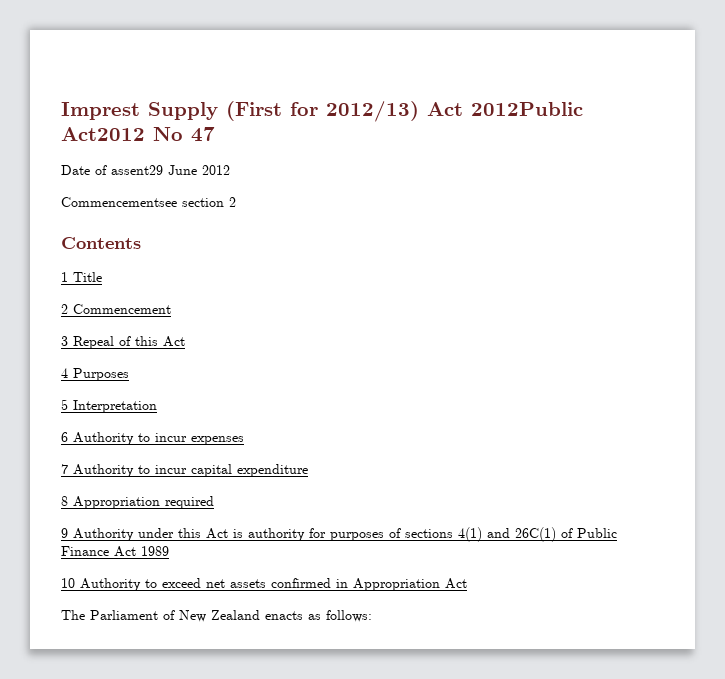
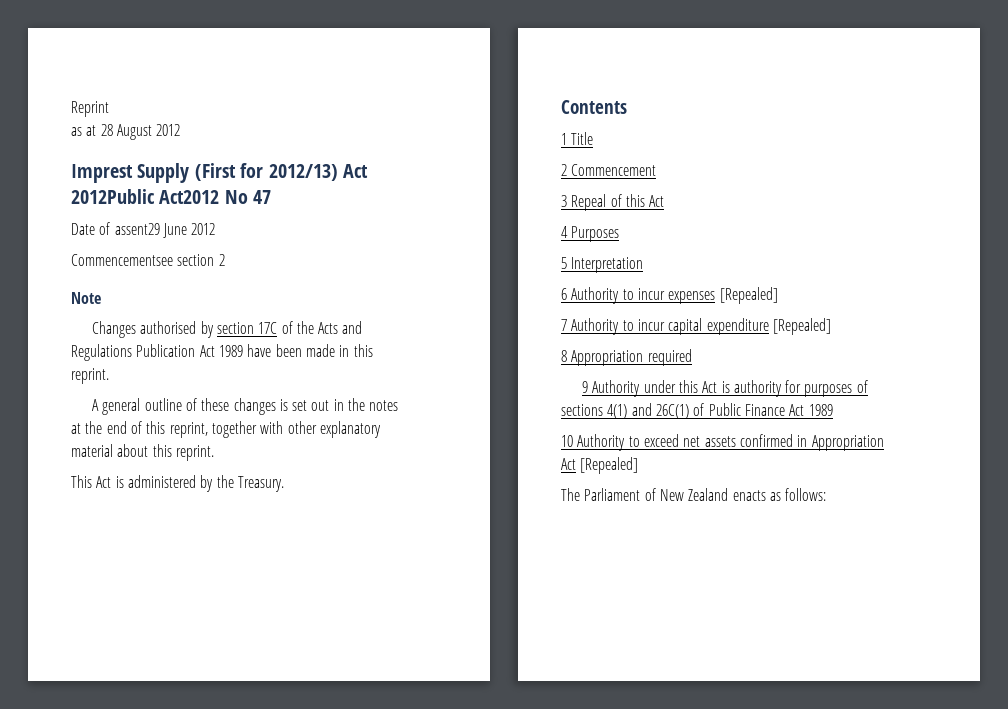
(61, 111) none -> [71,101,109,117] [71,124,181,140] Reprint // as at 28 August 2012 //
(236, 202) none -> [71,292,101,304] [91,321,363,338] [71,344,373,361] [71,368,109,384] [91,398,399,415] [71,421,381,438] [71,444,214,461] [71,475,284,492] // Note // Changes authorised by section 17C of the Acts and Regulations Publication Act 1989 have been made in this reprint. // A general outline of these changes is set out in the notes at the end of this reprint, together with other explanatory material about this reprint. // This Act is administered by the Treasury.
(244, 440) none -> [719,287,778,304] [Repealed]
(308, 470) none -> [772,318,831,335] [Repealed]
(467, 583) none -> [580,457,639,474] [Repealed]

